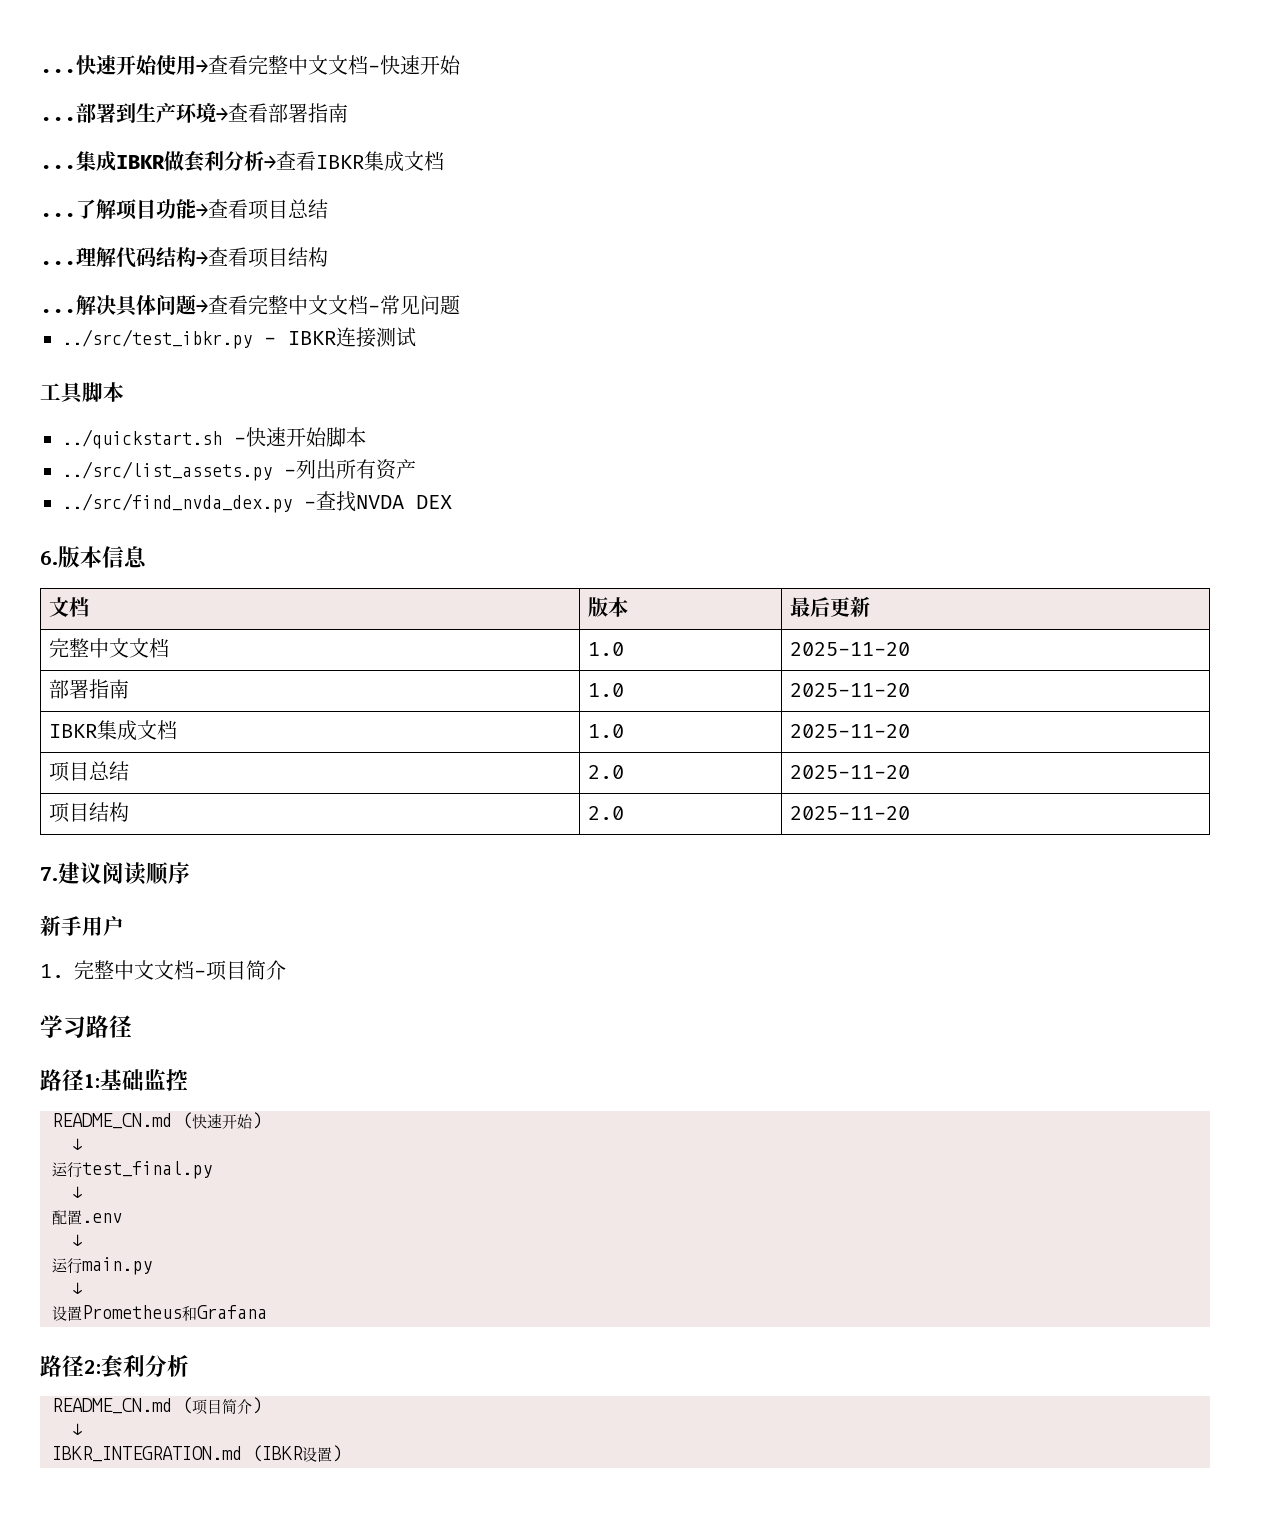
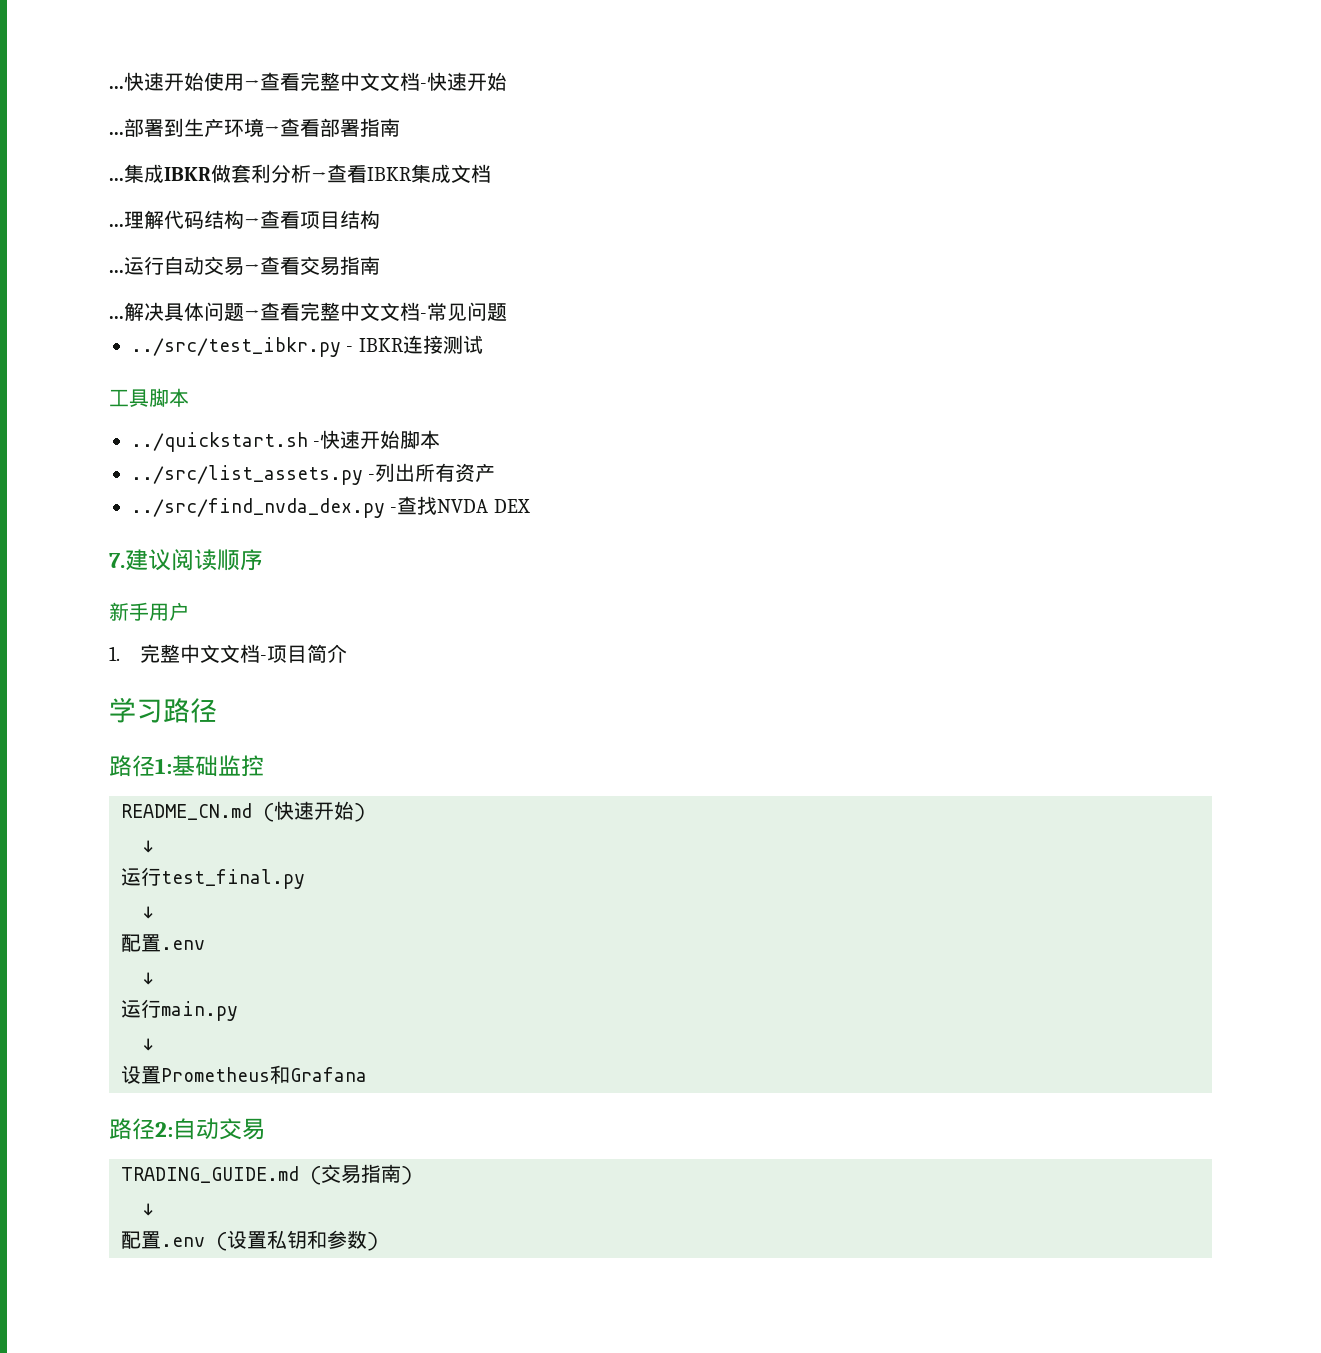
[40,199,328,220] // ...了解项目功能→查看项目总结 -> (491, 173) none
(328, 257) none -> [109,256,380,276] // ...运行自动交易→查看交易指南
[40,546,147,568] [48,597,89,617] [587,597,628,617] [789,596,870,617] [48,638,169,658] [587,642,624,656] [789,642,910,656] [48,679,129,699] [587,683,624,697] [789,683,910,697] [48,720,177,741] [587,724,624,738] [789,724,910,738] [48,761,129,782] [587,765,624,779] [789,765,910,779] [48,802,129,823] [587,806,624,820] [789,806,910,820] // 6.版本信息 // 文档 | 版本 | 最后更新 // 完整中文文档 | 1.0 | 2025-11-20 // 部署指南 | 1.0 | 2025-11-20 // IBKR集成文档 | 1.0 | 2025-11-20 // 项目总结 | 2.0 | 2025-11-20 // 项目结构 | 2.0 | 2025-11-20 -> (530, 506) none
[101,1354,189,1378] [52,1397,262,1415] [72,1423,83,1436] [52,1445,332,1462] 套利分析 // README_CN.md (项目简介) // ↓ // IBKR_INTEGRATION.md (IBKR设置 -> [173,1118,265,1140] [121,1164,412,1185] [143,1203,154,1216] [121,1230,367,1251] 自动交易 // TRADING_GUIDE.md (交易指南) // ↓ // 配置.env (设置私钥和参数

